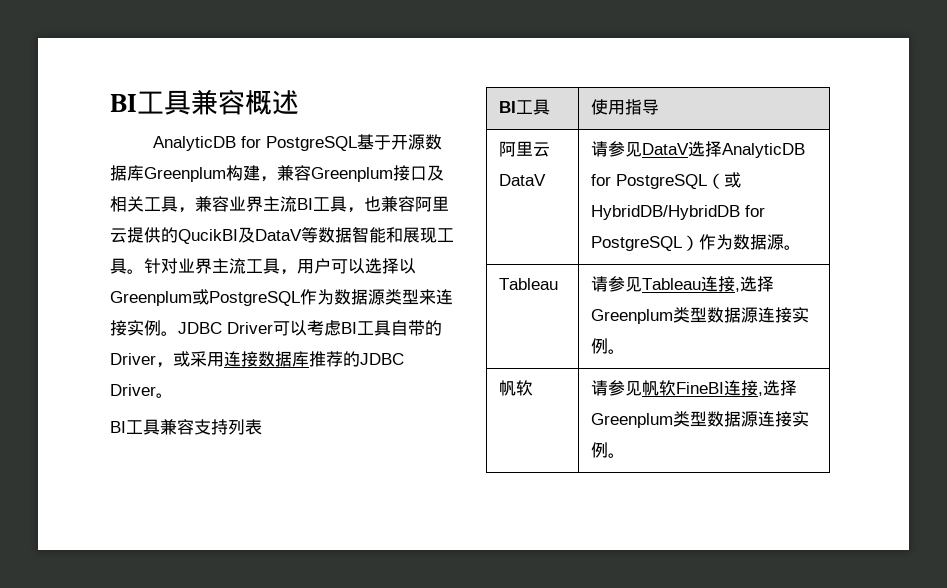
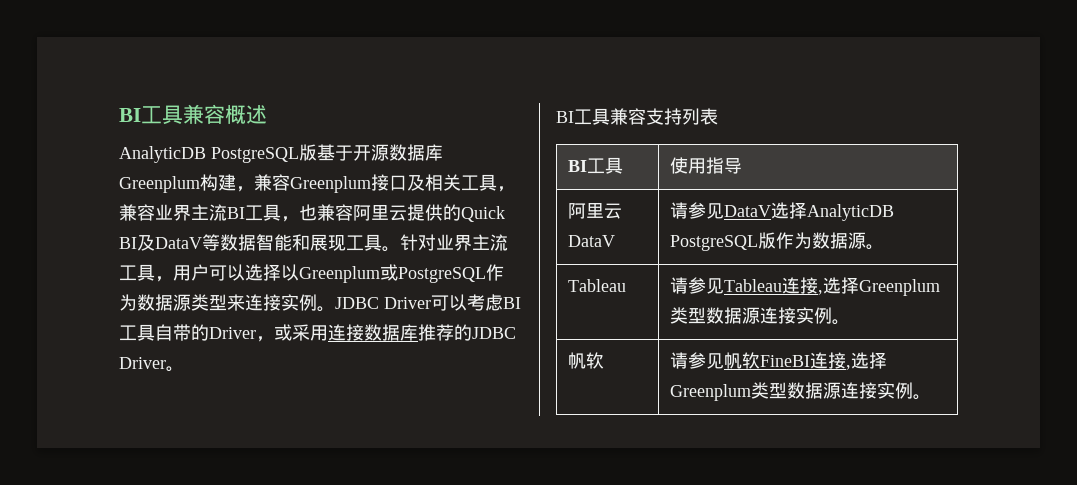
[241,136,358,151] for PostgreSQL -> [211,144,317,163] PostgreSQL版
[178,229,238,244] QucikBI -> [461,206,505,222] [119,237,137,249] Quick BI
[591,172,742,189] [591,205,766,220] [591,235,700,251] for PostgreSQL（或HybridDB/HybridDB for PostgreSQL） -> [670,232,777,251] PostgreSQL版

